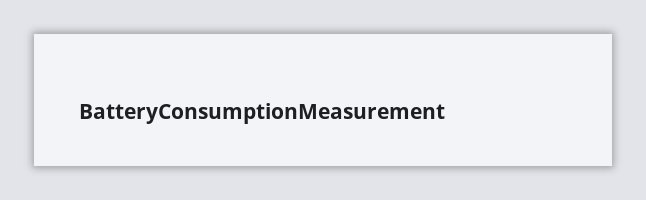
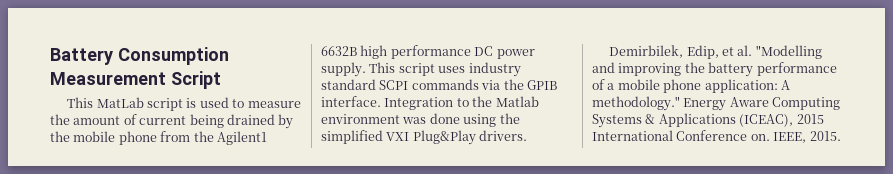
[79,103,445,124] BatteryConsumptionMeasurement -> [50,47,229,65] [50,71,221,89] [67,97,301,111] [50,114,294,129] [50,131,267,145] [321,45,535,59] [321,62,521,77] [321,79,557,90] [321,96,539,110] [321,113,520,127] [321,130,528,145] [609,45,822,59] [592,62,837,77] [592,79,790,93] [592,96,841,111] [592,113,824,128] [592,130,841,143] Battery Consumption Measurement Script // This MatLab script is used to measure the amount of current being drained by the mobile phone from the Agilent1 6632B high performance DC power supply. This script uses industry standard SCPI commands via the GPIB interface. Integration to the Matlab environment was done using the simplified VXI Plug&Play drivers. // Demirbilek, Edip, et al. "Modelling and improving the battery performance of a mobile phone application: A methodology." Energy Aware Computing Systems & Applications (ICEAC), 2015 International Conference on. IEEE, 2015.

